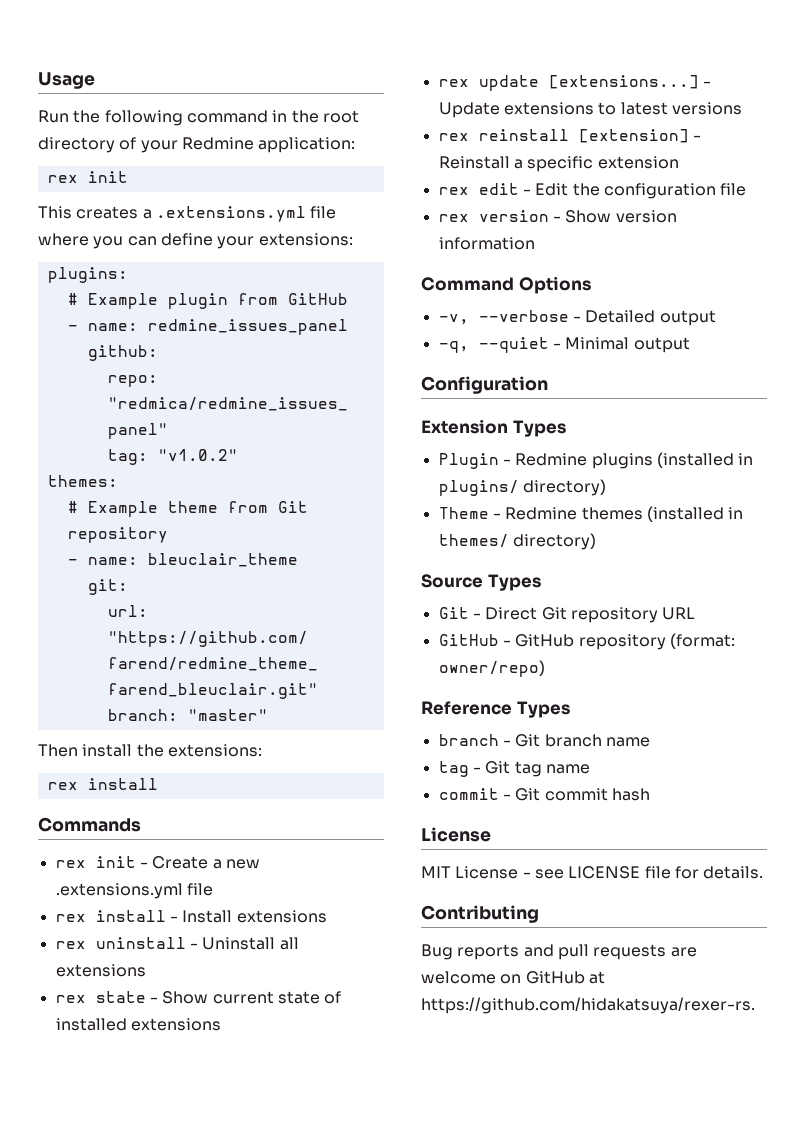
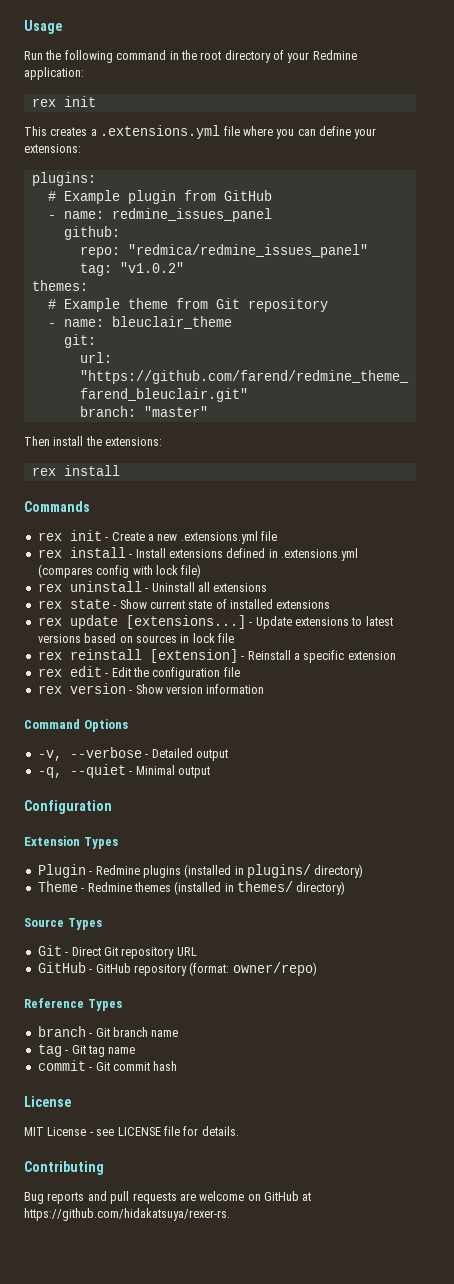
(327, 916) none -> [226,548,358,561] [37,564,202,578] defined in .extensions.yml (compares config with lock file)
(742, 108) none -> [84,633,234,643] based on sources in lock file

